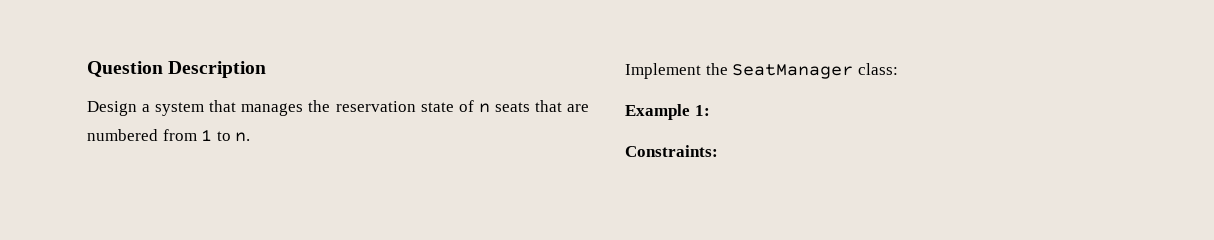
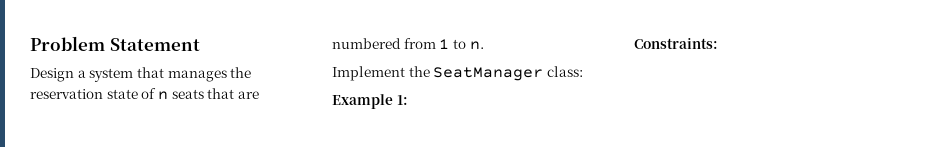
[87,61,267,78] Question Description -> [30,36,200,51] Problem Statement

